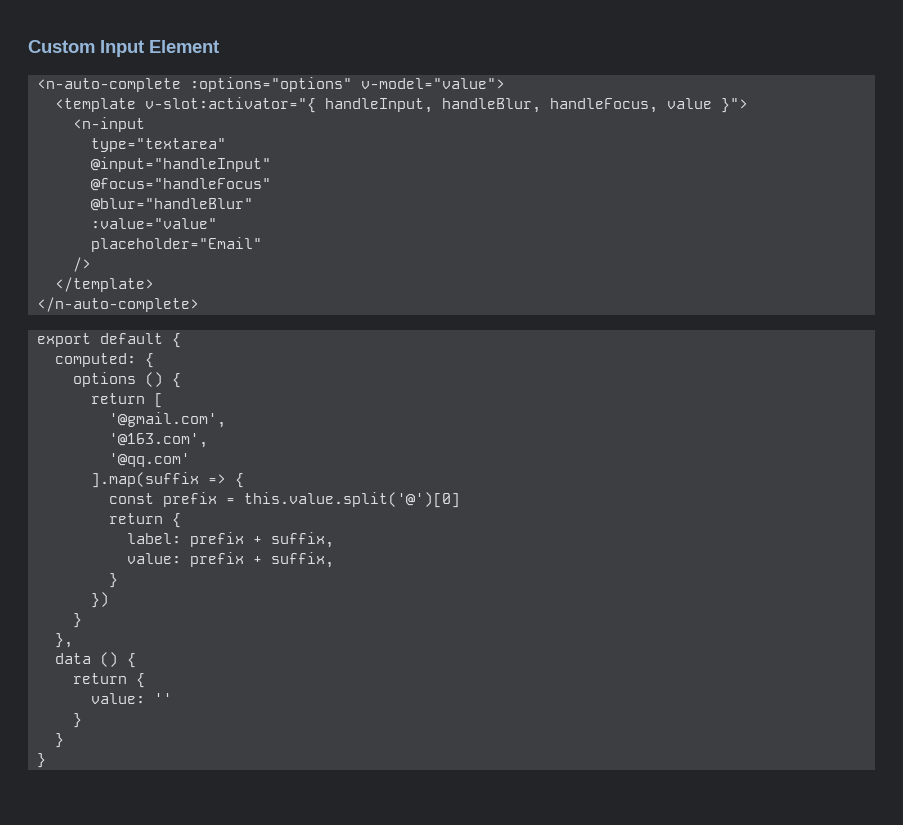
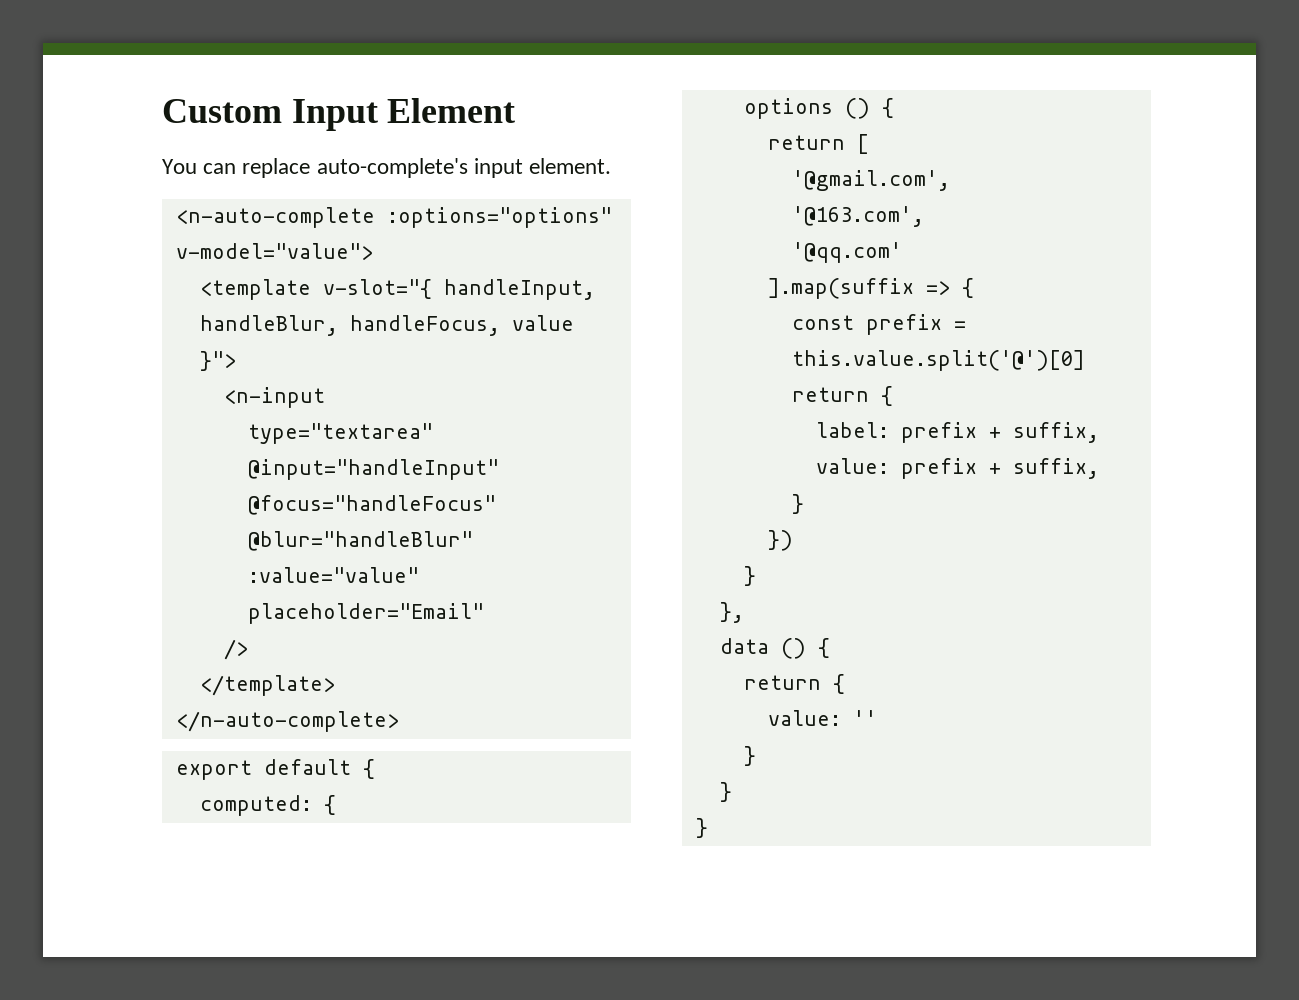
(219, 46) none -> [162,158,612,178] // You can replace auto-complete's input element.
[144,97,316,113] v-slot:activator="{ -> [322,279,432,299] v-slot="{

